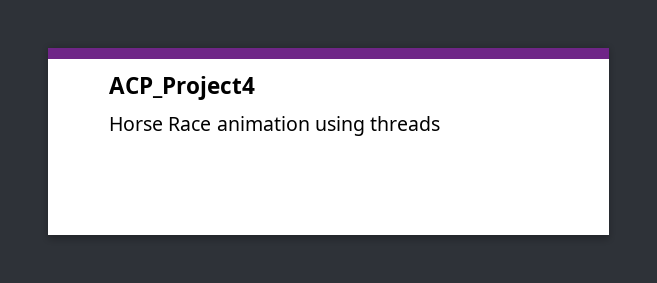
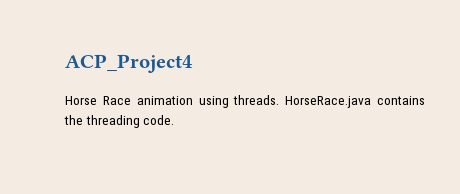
[370,116,441,131] threads -> [233,95,425,108] [64,115,175,128] threads. HorseRace.java contains the threading code.

